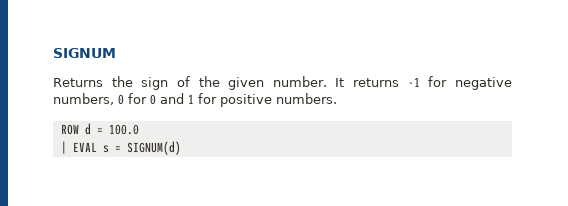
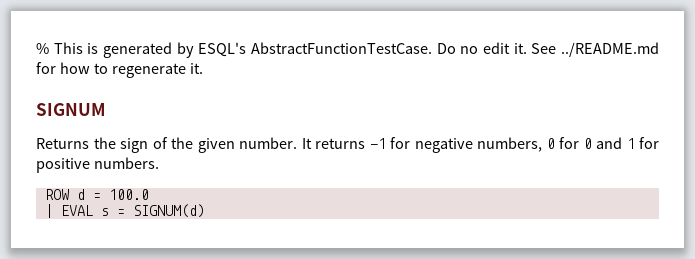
(53, 53) none -> [36,42,660,58] [36,62,203,78] % This is generated by ESQL's AbstractFunctionTestCase. Do no edit it. See ../README.md for how to regenerate it. //

